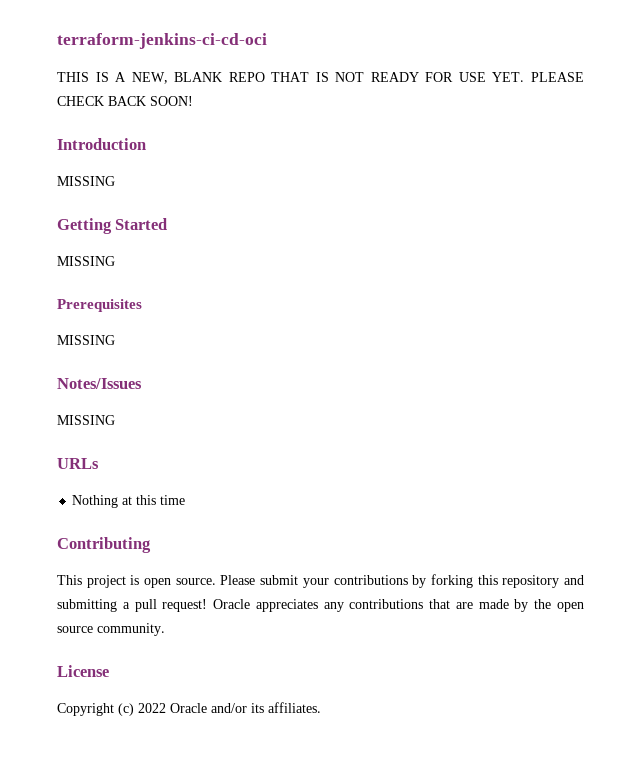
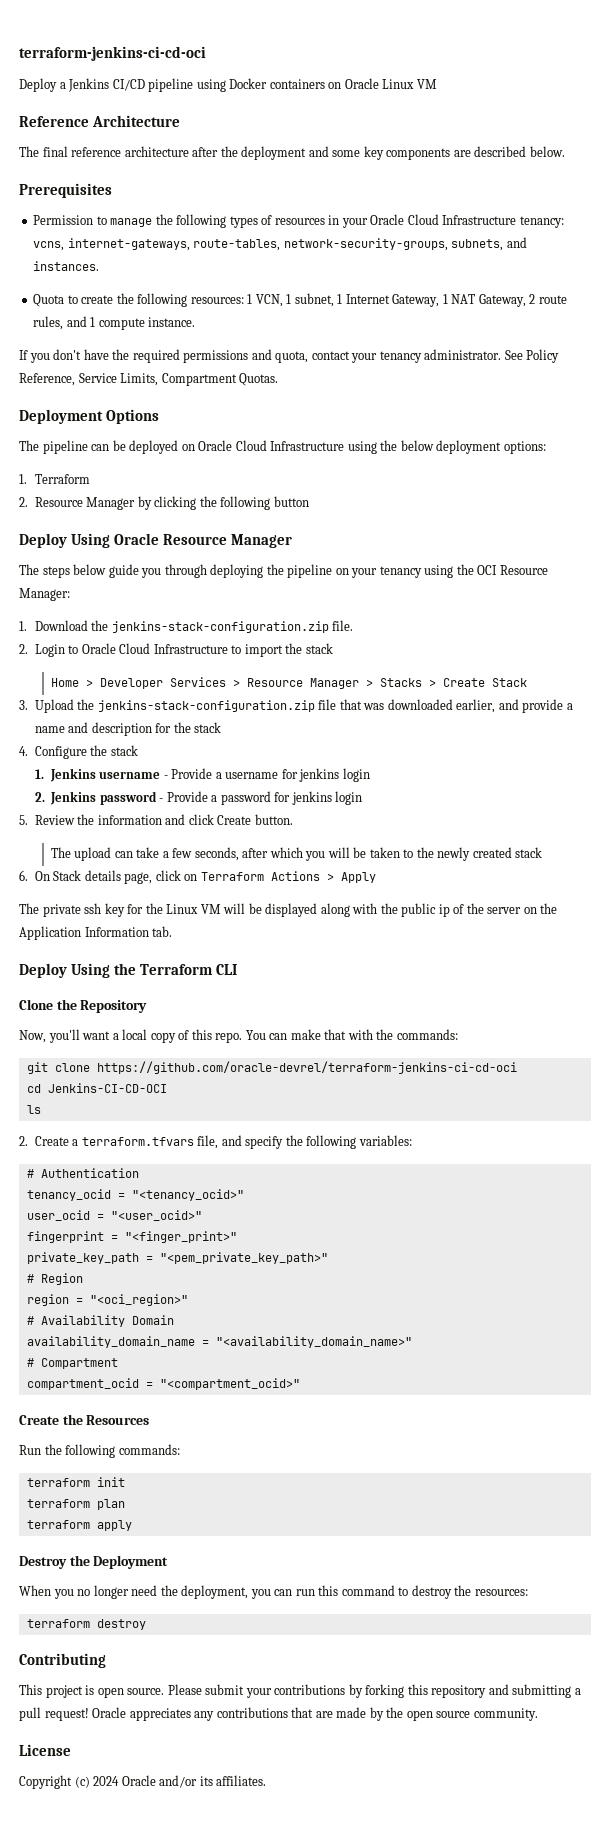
[57,72,584,84] [57,96,193,106] [57,138,146,150] [57,176,115,186] [57,218,168,234] [57,256,115,266] [57,299,142,312] [57,335,115,345] [57,378,142,389] [57,415,115,425] [57,458,99,469] [72,495,186,508] THIS IS A NEW, BLANK REPO THAT IS NOT READY FOR USE YET. PLEASE CHECK BACK SOON! // Introduction // MISSING // Getting Started // MISSING // Prerequisites // MISSING // Notes/Issues // MISSING // URLs // Nothing at this time -> [19,78,437,92] [19,115,180,127] [19,146,565,160] [19,183,112,198] [33,214,564,228] [33,237,527,251] [33,261,100,271] [33,293,567,307] [33,316,196,330] [19,349,560,363] [19,373,279,386] [19,409,159,424] [19,440,546,454] [19,474,90,484] [19,496,309,510] [19,533,292,548] [19,564,548,578] [19,588,70,601] [19,620,354,633] [19,643,333,657] [50,677,527,689] [19,699,573,713] [34,722,222,736] [19,745,138,759] [34,768,370,782] [34,791,363,805] [19,814,293,825] [50,847,543,861] [19,870,376,884] [19,903,558,917] [19,926,173,940] [19,963,237,978] [19,999,148,1013] [19,1029,458,1043] [26,1061,517,1074] [26,1083,167,1093] [26,1105,41,1114] [19,1135,412,1149] [26,1168,139,1178] [26,1189,244,1201] [26,1210,202,1221] [26,1231,237,1243] [26,1252,328,1264] [26,1273,83,1285] [26,1294,188,1306] [26,1315,174,1327] [26,1336,412,1348] [26,1358,118,1369] [26,1378,300,1390] [19,1414,150,1425] [19,1444,180,1458] [26,1477,125,1487] [26,1499,125,1510] [26,1520,132,1531] [19,1555,169,1569] [19,1585,528,1599] [26,1619,146,1630] Deploy a Jenkins CI/CD pipeline using Docker containers on Oracle Linux VM // Reference Architecture // The final reference architecture after the deployment and some key components are described below. // Prerequisites // Permission to manage the following types of resources in your Oracle Cloud Infrastructure tenancy: vcns, internet-gateways, route-tables, network-security-groups, subnets, and instances. // Quota to create the following resources: 1 VCN, 1 subnet, 1 Internet Gateway, 1 NAT Gateway, 2 route rules, and 1 compute instance. // If you don't have the required permissions and quota, contact your tenancy administrator. See Policy Reference, Service Limits, Compartment Quotas. // Deployment Options // The pipeline can be deployed on Oracle Cloud Infrastructure using the below deployment options: // 1. Terraform // 2. Resource Manager by clicking the following button // Deploy Using Oracle Resource Manager // The steps below guide you through deploying the pipeline on your tenancy using the OCI Resource Manager: // 1. Download the jenkins-stack-configuration.zip file. // 2. Login to Oracle Cloud Infrastructure to import the stack // Home > Developer Services > Resource Manager > Stacks > Create Stack // 3. Upload the jenkins-stack-configuration.zip file that was downloaded earlier, and provide a name and description for the stack // 4. Configure the stack // 1. Jenkins username - Provide a username for jenkins login // 2. Jenkins password - Provide a password for jenkins login // 5. Review the information and click Create button. // The upload can take a few seconds, after which you will be taken to the newly created stack // 6. On Stack details page, click on Terraform Actions > Apply // The private ssh key for the Linux VM will be displayed along with the public ip of the server on the Application Information tab. // Deploy Using the Terraform CLI // Clone the Repository // Now, you'll want a local copy of this repo. You can make that with the commands: // git clone https://github.com/oracle-devrel/terraform-jenkins-ci-cd-oci // cd Jenkins-CI-CD-OCI // ls // 2. Create a terraform.tfvars file, and specify the following variables: // # Authentication // tenancy_ocid = "<tenancy_ocid>" // user_ocid = "<user_ocid>" // fingerprint = "<finger_print>" // private_key_path = "<pem_private_key_path>" // # Region // region = "<oci_region>" // # Availability Domain // availability_domain_name = "<availability_domain_name>" // # Compartment // compartment_ocid = "<compartment_ocid>" // Create the Resources // Run the following commands: // terraform init // terraform plan // terraform apply // Destroy the Deployment // When you no longer need the deployment, you can run this command to destroy the resources: // terraform destroy
[138,703,166,713] 2022 -> [93,1776,120,1786] 2024

